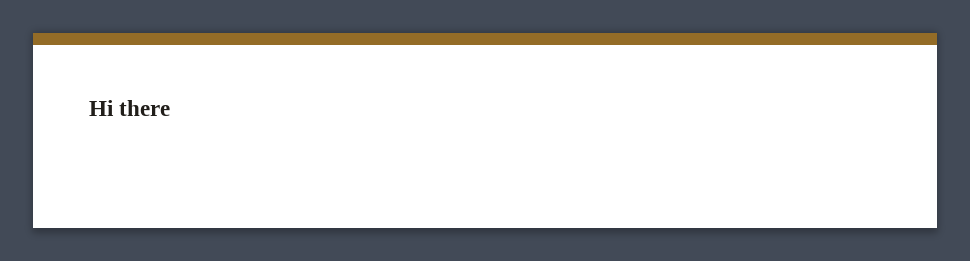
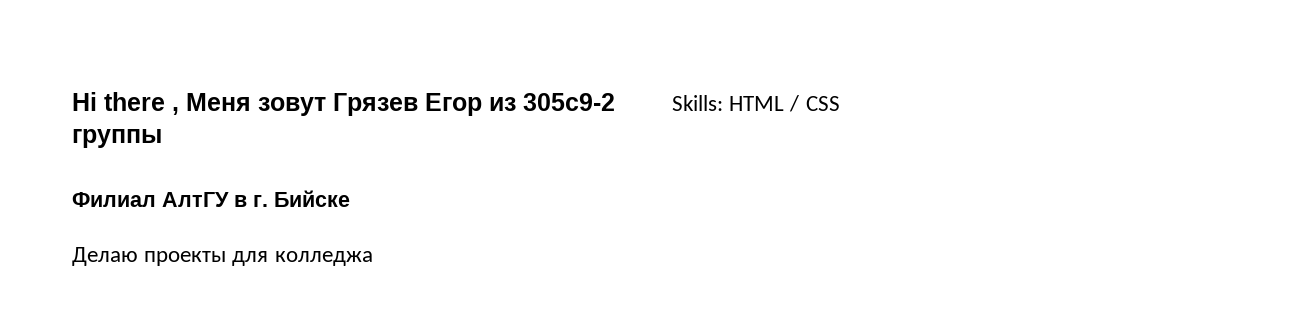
(171, 108) none -> [172,93,615,116] [72,129,162,148] [72,190,350,207] [72,247,373,266] [672,95,840,112] , Меня зовут Грязев Егор из 305с9-2 группы // Филиал АлтГУ в г. Бийске // Делаю проекты для колледжа // Skills: HTML / CSS

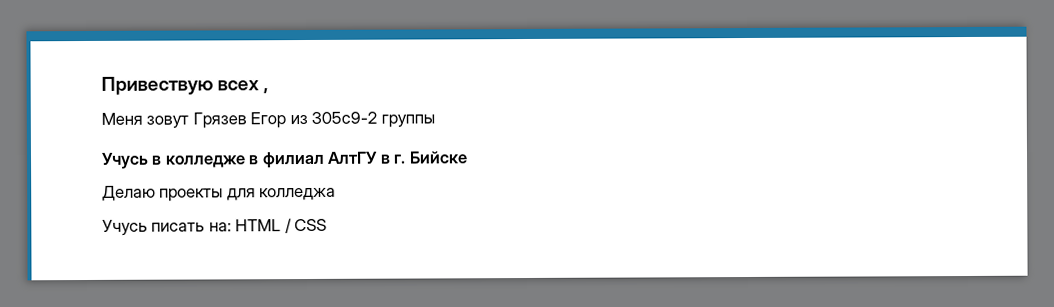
[72,92,165,111] Hi there -> [101,76,260,95] Привествую всех
(179, 111) none -> (269, 91) //
[72,192,156,207] Филиал -> [101,151,325,169] Учусь в колледже в филиал
[672,95,723,111] Skills: -> [102,219,232,236] Учусь писать на:

